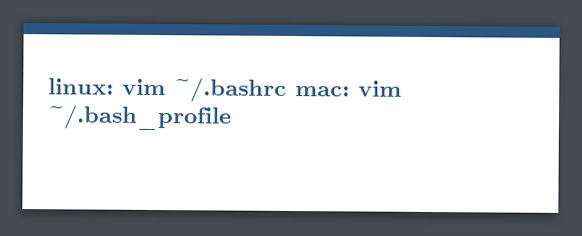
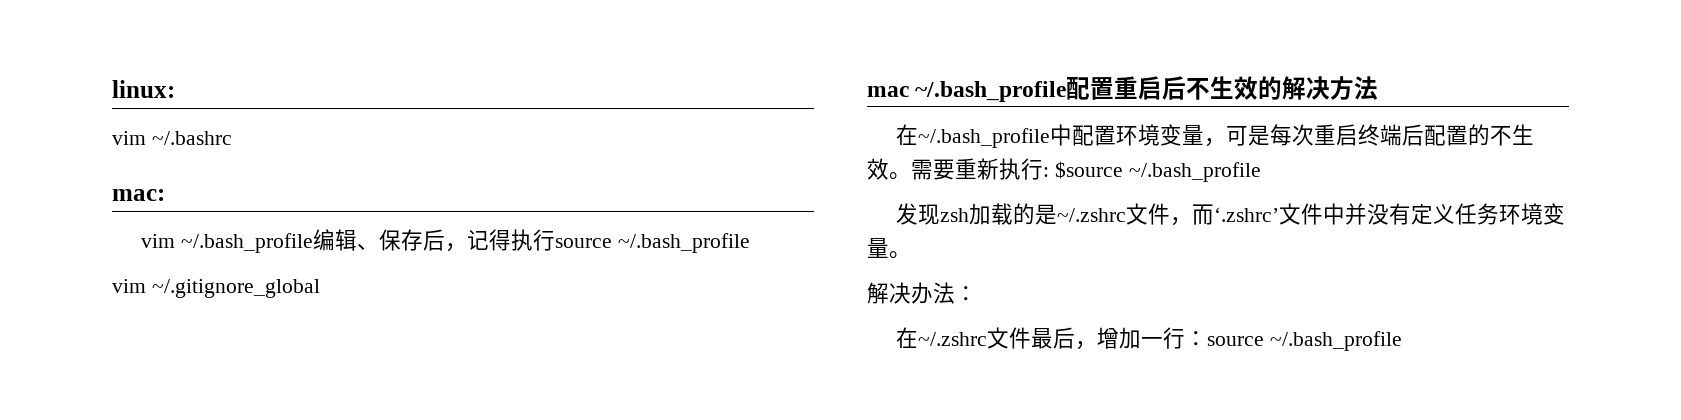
(114, 86) none -> (175, 89) //
(287, 90) none -> (232, 138) //
(350, 91) none -> (165, 195) //
(232, 117) none -> [312,229,750,253] [112,279,320,298] [867,76,1379,102] [896,124,1535,148] [867,158,1261,182] [896,203,1566,226] [867,238,911,259] [867,282,977,304] [896,327,1402,351] 编辑、保存后，记得执行source ~/.bash_profile // vim ~/.gitignore_global // mac ~/.bash_profile配置重启后不生效的解决方法 // 在~/.bash_profile中配置环境变量，可是每次重启终端后配置的不生效。需要重新执行: $source ~/.bash_profile // 发现zsh加载的是~/.zshrc文件，而‘.zshrc’文件中并没有定义任务环境变量。 // 解决办法： // 在~/.zshrc文件最后，增加一行：source ~/.bash_profile

